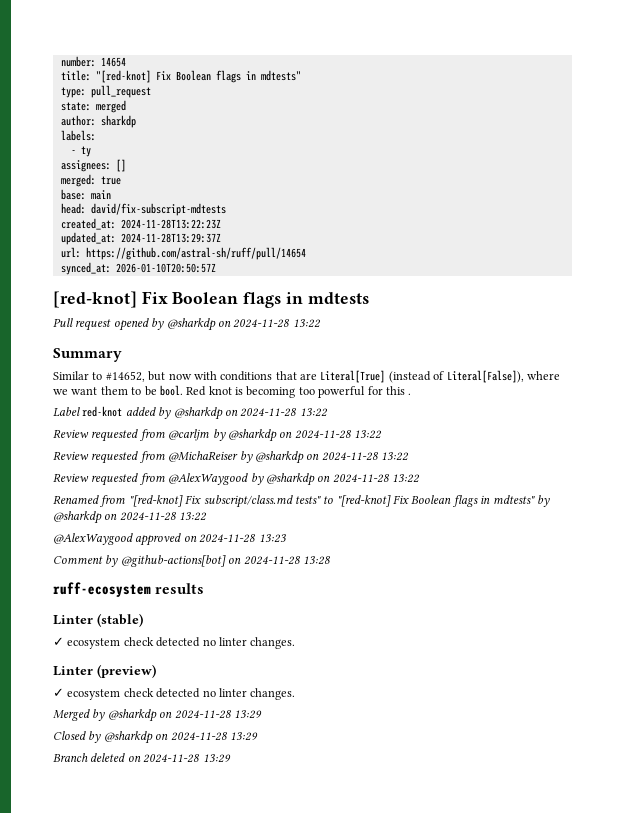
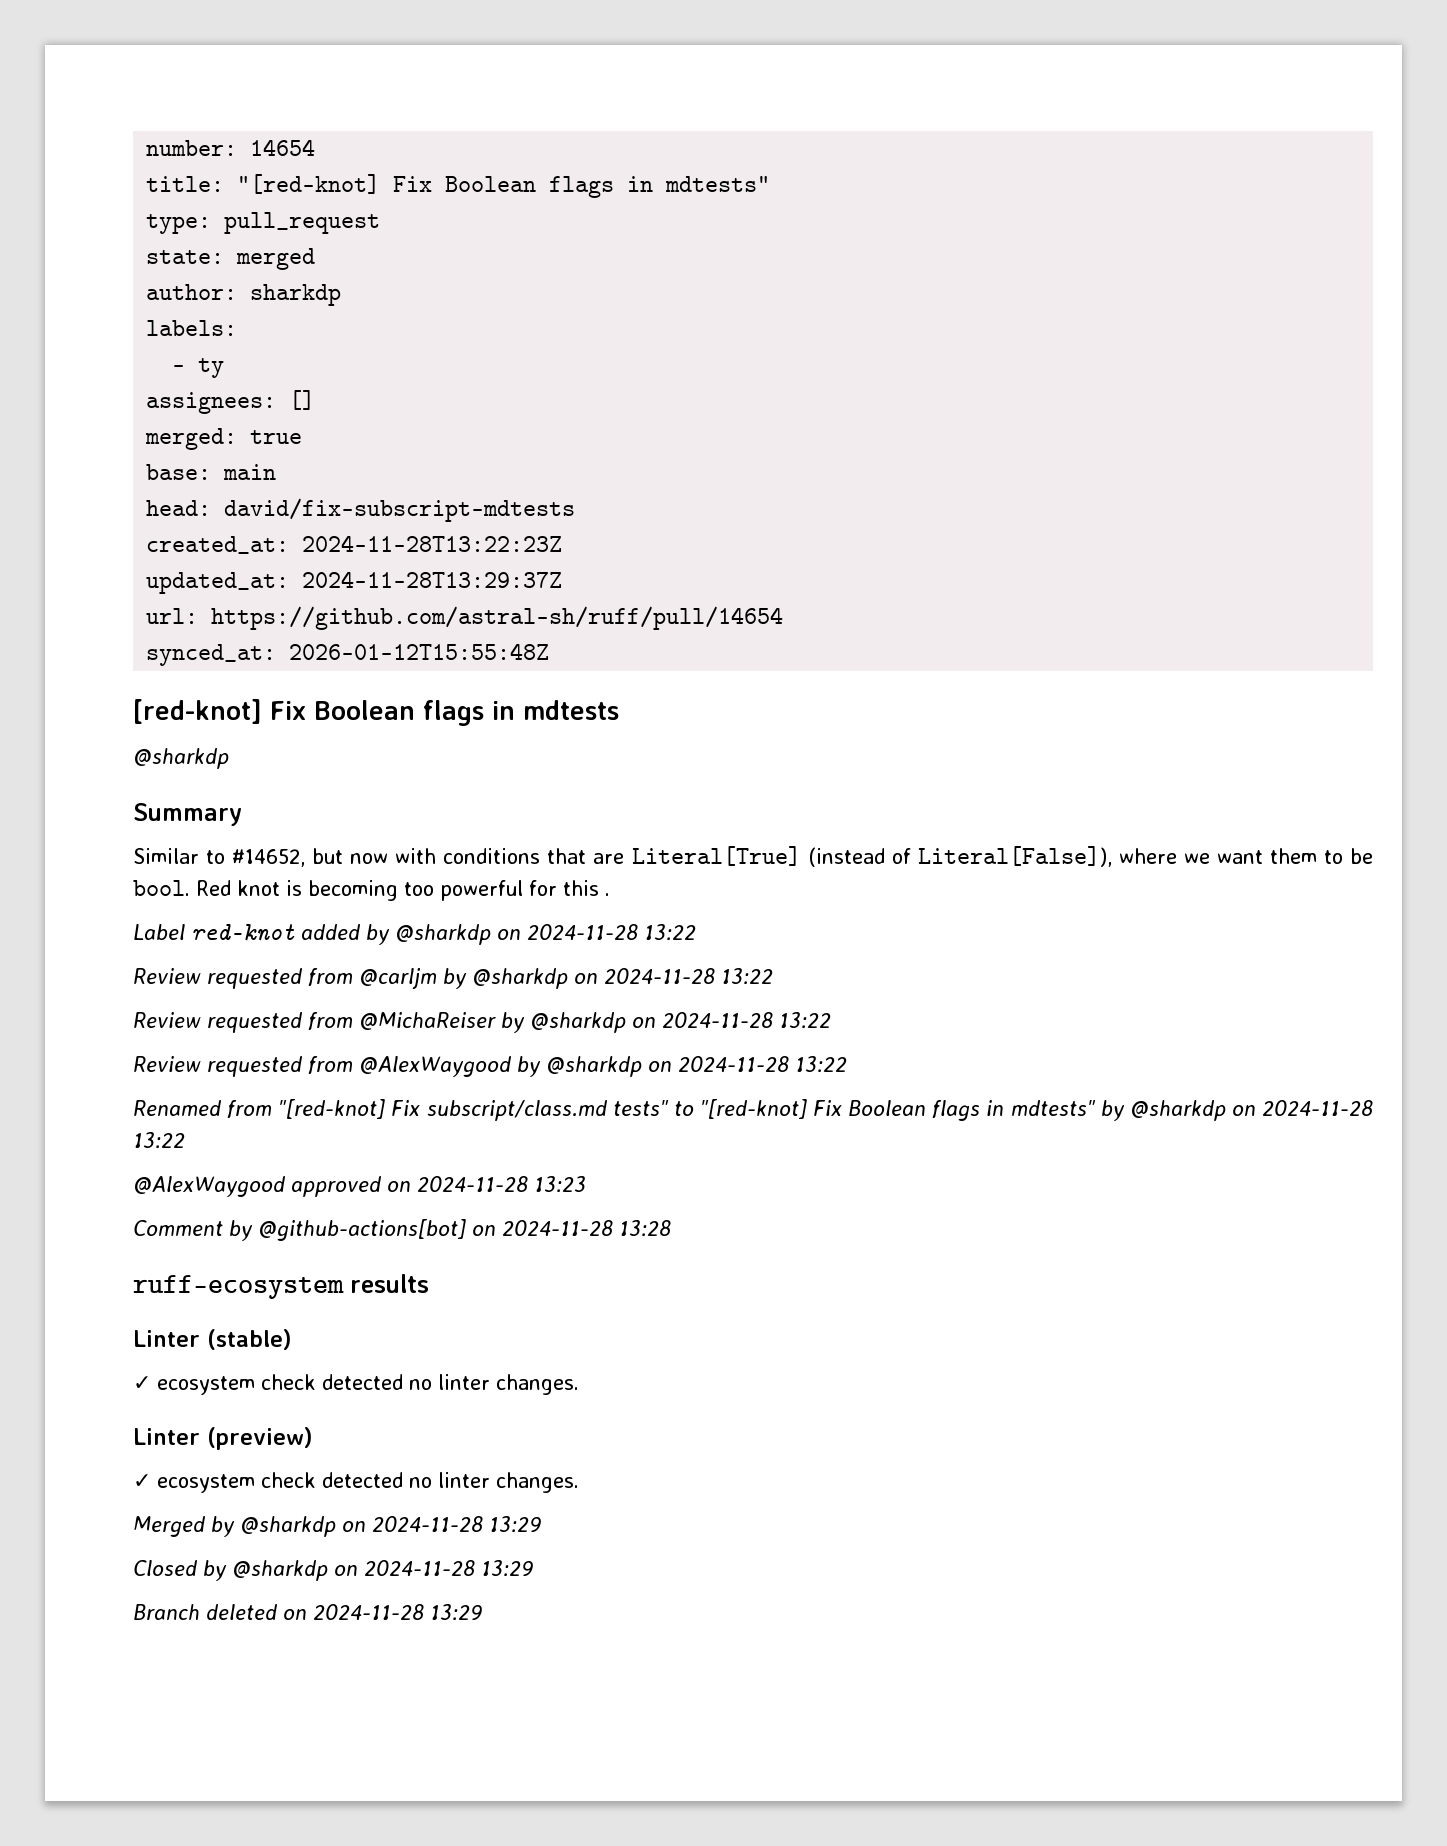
[115,263,216,273] 2026-01-10T20:50:57Z -> [289,643,550,660] 2026-01-12T15:55:48Z
[53,318,321,331] Pull request opened by @sharkdp on 2024-11-28 13:22 -> [133,748,229,769] @sharkdp

